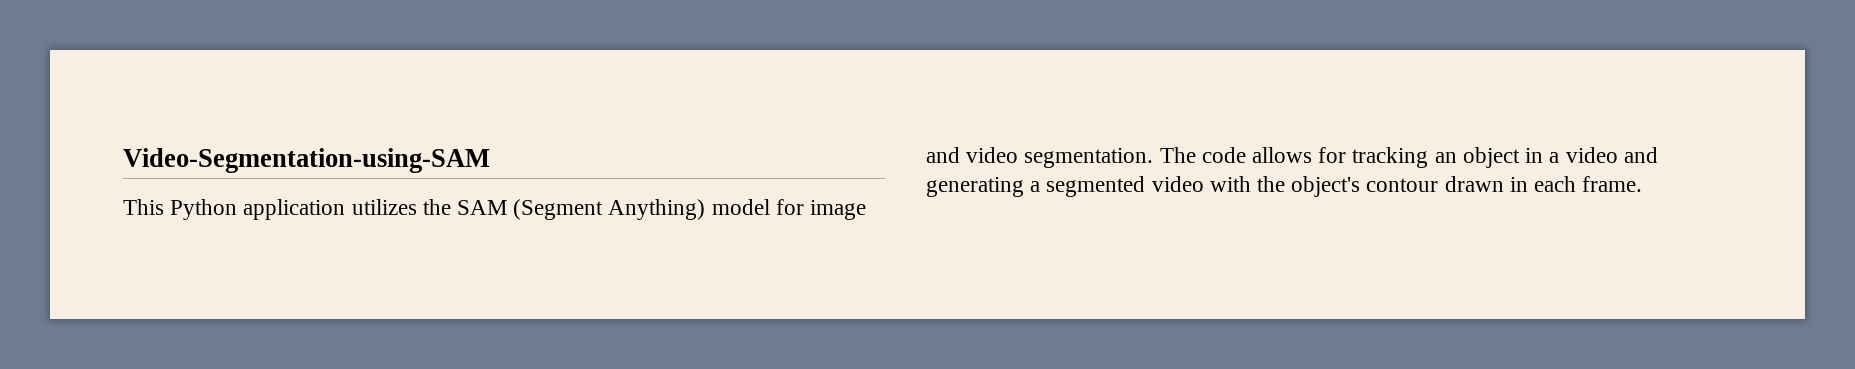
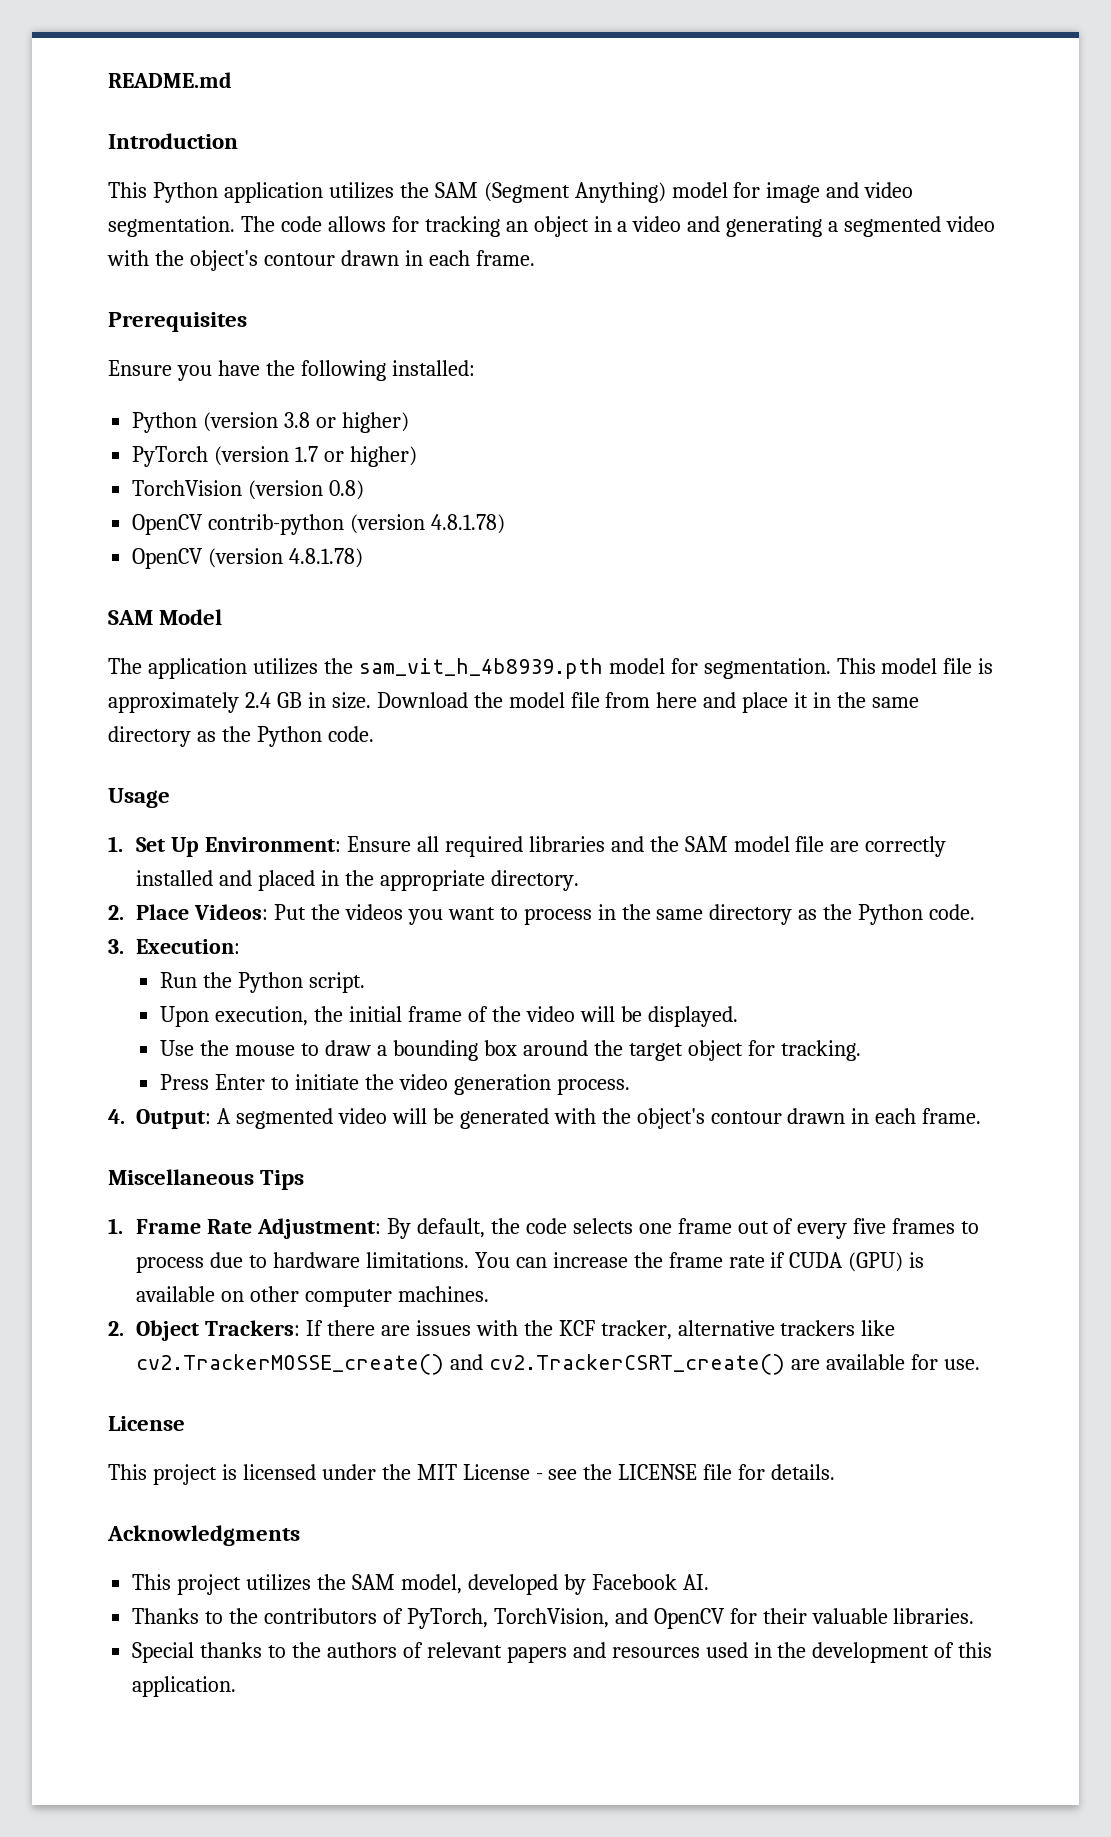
[123,148,490,173] Video-Segmentation-using-SAM -> [108,72,232,88] [108,133,238,149] README.md // Introduction
(1643, 184) none -> [108,312,247,332] [108,360,475,381] [132,412,409,433] [132,446,417,467] [132,480,365,500] [132,514,506,535] [132,548,364,569] [108,609,223,625] [108,658,994,679] [108,692,920,713] [108,726,374,747] [108,788,170,808] [108,836,947,857] [136,870,579,891] [108,904,976,925] [108,939,241,954] [160,972,366,993] [160,1006,738,1027] [160,1040,861,1061] [160,1074,630,1095] [108,1108,982,1129] [108,1169,305,1190] [108,1218,980,1239] [136,1252,925,1273] [136,1286,489,1307] [108,1320,896,1341] [136,1354,980,1375] [108,1416,185,1431] [108,1464,836,1485] [107,1525,300,1546] [132,1574,709,1595] [132,1608,975,1629] [132,1642,993,1663] [132,1676,237,1697] // Prerequisites // Ensure you have the following installed: // Python (version 3.8 or higher) // PyTorch (version 1.7 or higher) // TorchVision (version 0.8) // OpenCV contrib-python (version 4.8.1.78) // OpenCV (version 4.8.1.78) // SAM Model // The application utilizes the sam_vit_h_4b8939.pth model for segmentation. This model file is approximately 2.4 GB in size. Download the model file from here and place it in the same directory as the Python code. // Usage // 1. Set Up Environment: Ensure all required libraries and the SAM model file are correctly installed and placed in the appropriate directory. // 2. Place Videos: Put the videos you want to process in the same directory as the Python code. // 3. Execution: // Run the Python script. // Upon execution, the initial frame of the video will be displayed. // Use the mouse to draw a bounding box around the target object for tracking. // Press Enter to initiate the video generation process. // 4. Output: A segmented video will be generated with the object's contour drawn in each frame. // Miscellaneous Tips // 1. Frame Rate Adjustment: By default, the code selects one frame out of every five frames to process due to hardware limitations. You can increase the frame rate if CUDA (GPU) is available on other computer machines. // 2. Object Trackers: If there are issues with the KCF tracker, alternative trackers like cv2.TrackerMOSSE_create() and cv2.TrackerCSRT_create() are available for use. // License // This project is licensed under the MIT License - see the LICENSE file for details. // Acknowledgments // This project utilizes the SAM model, developed by Facebook AI. // Thanks to the contributors of PyTorch, TorchVision, and OpenCV for their valuable libraries. // Special thanks to the authors of relevant papers and resources used in the development of this application.

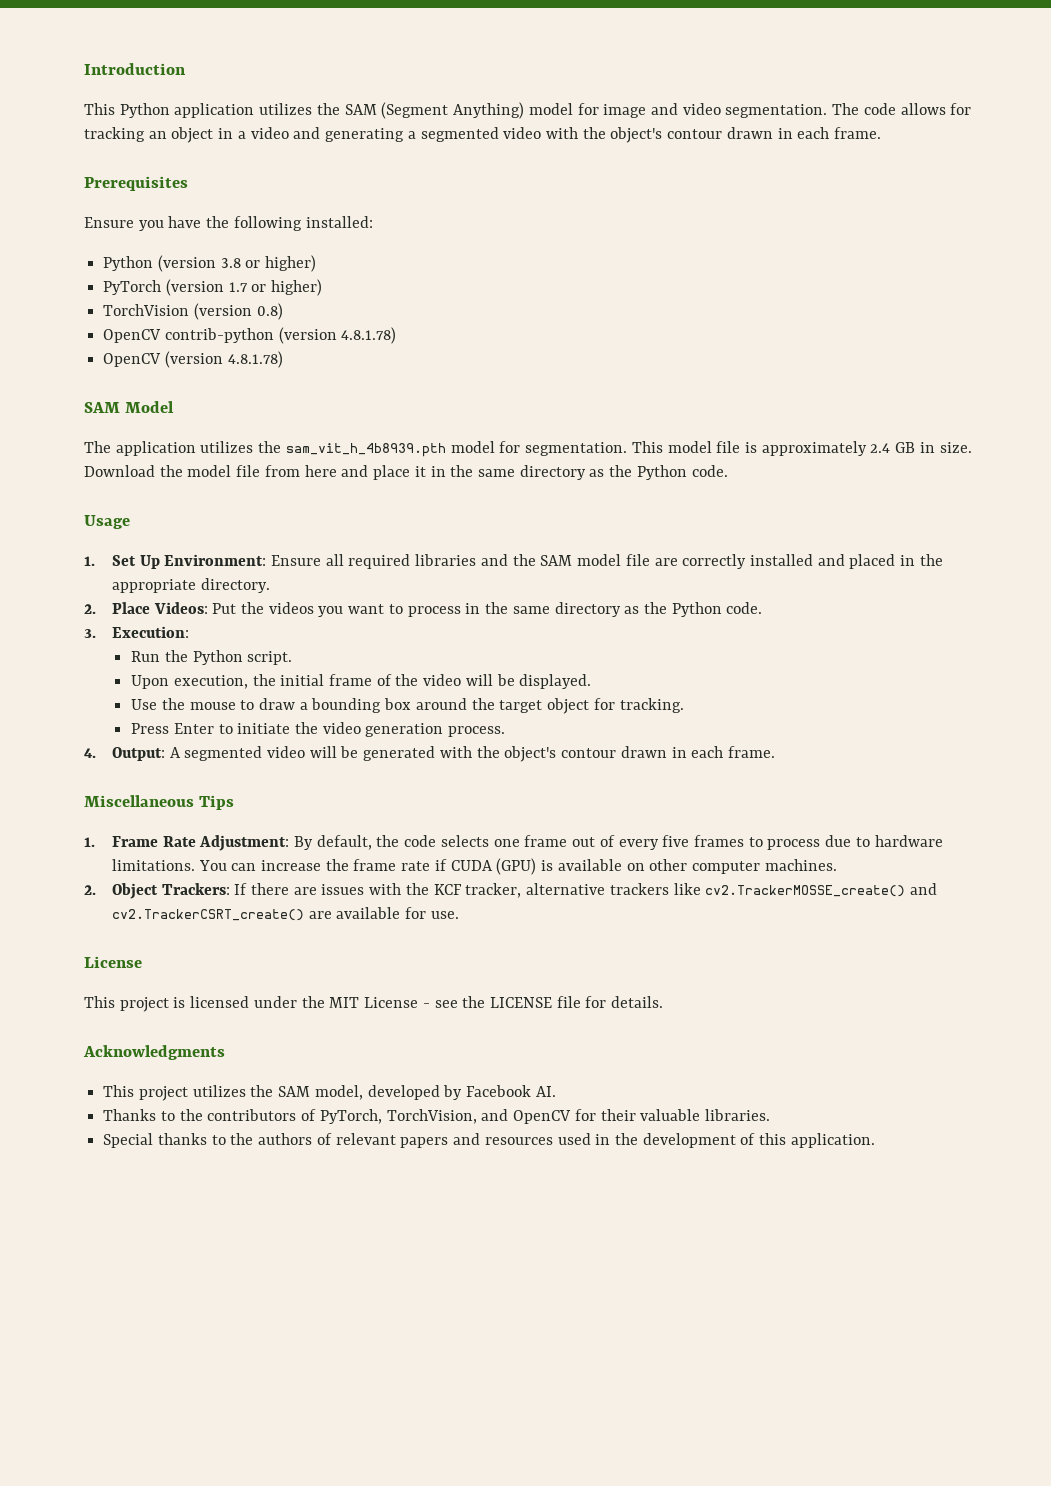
[108,72,232,88] README.md // -> (84, 69) none

